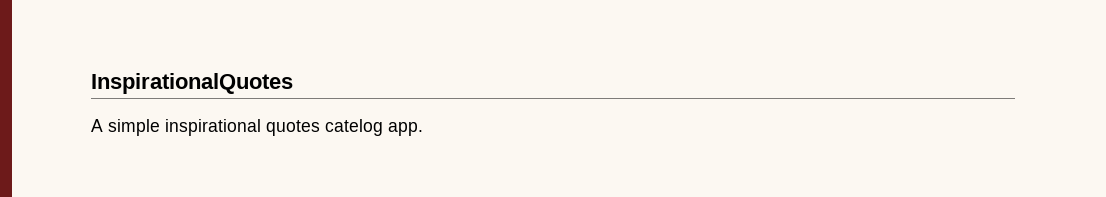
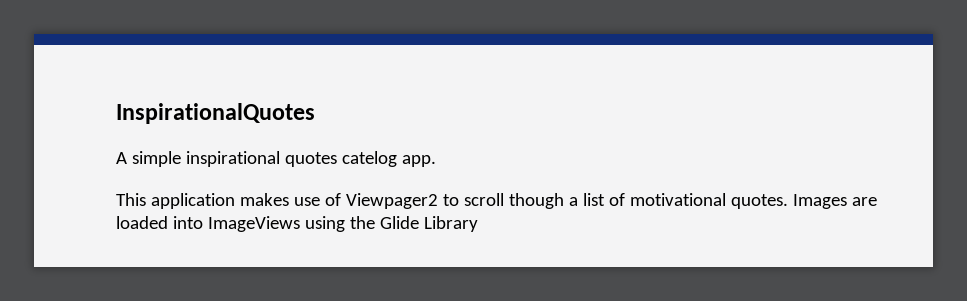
(423, 129) none -> [116,193,877,209] [116,216,478,232] // This application makes use of Viewpager2 to scroll though a list of motivational quotes. Images are loaded into ImageViews using the Glide Library

